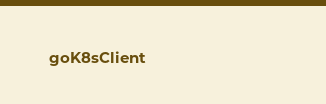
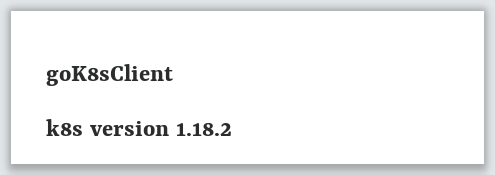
(146, 58) none -> [46,119,233,136] // k8s version 1.18.2

